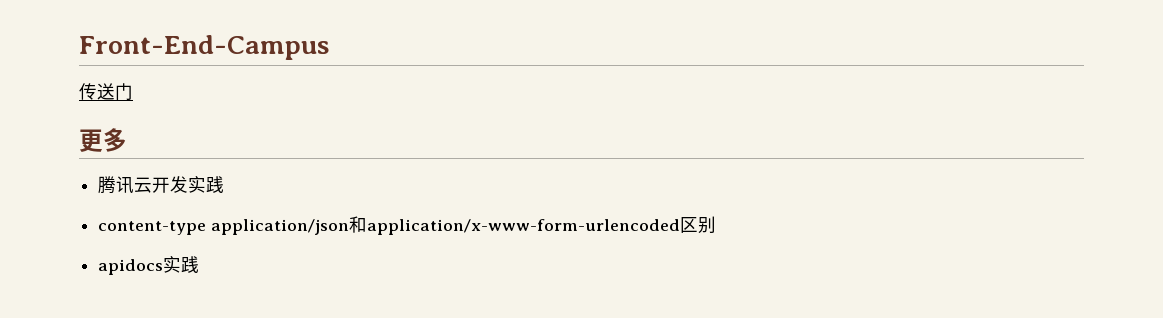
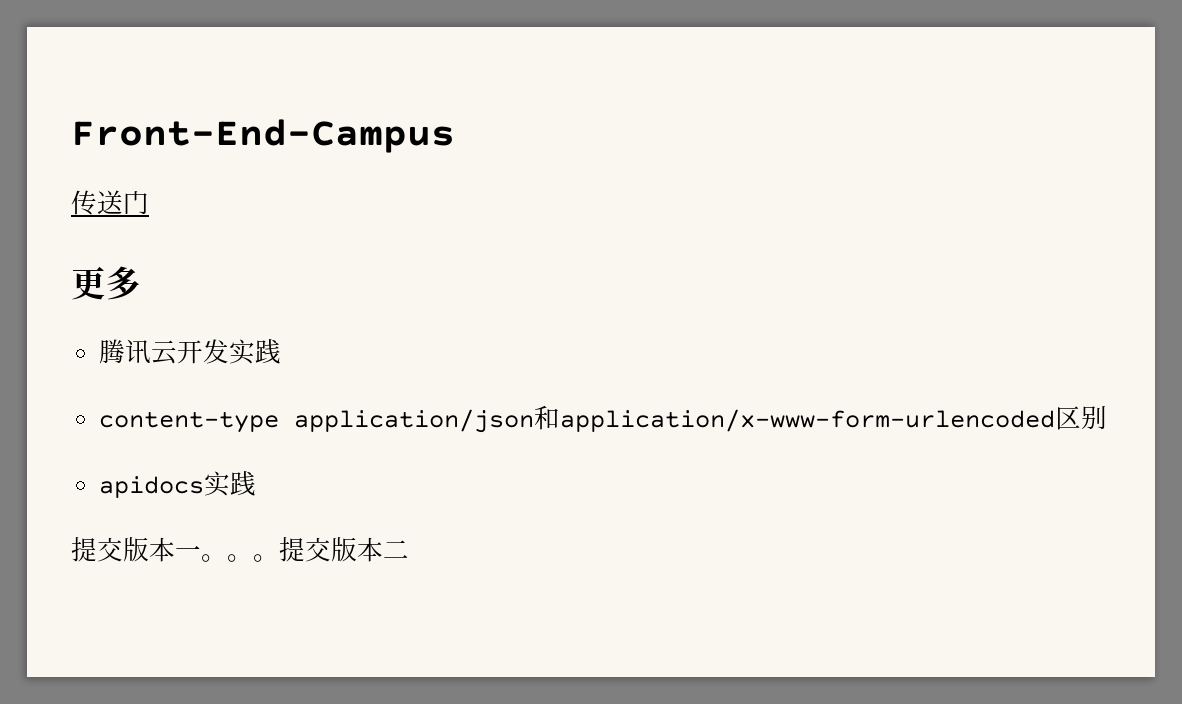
(200, 264) none -> [71,537,409,562] // 提交版本一。。。提交版本二

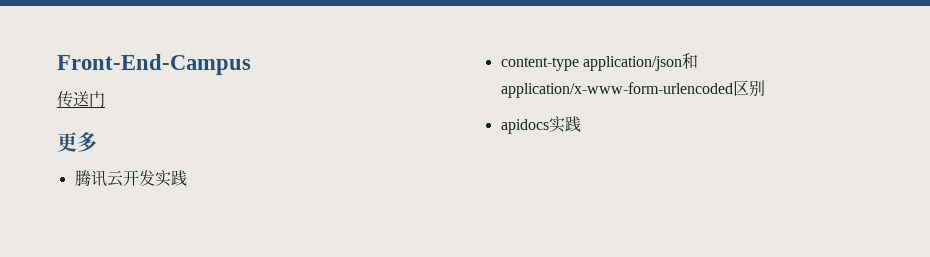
[71,537,409,562] // 提交版本一。。。提交版本二 -> (581, 124) none

